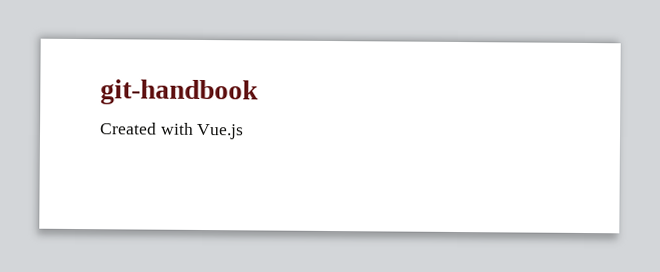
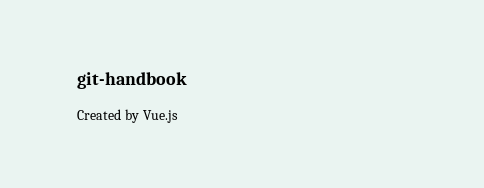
[160,122,194,135] with -> [124,109,139,123] by

